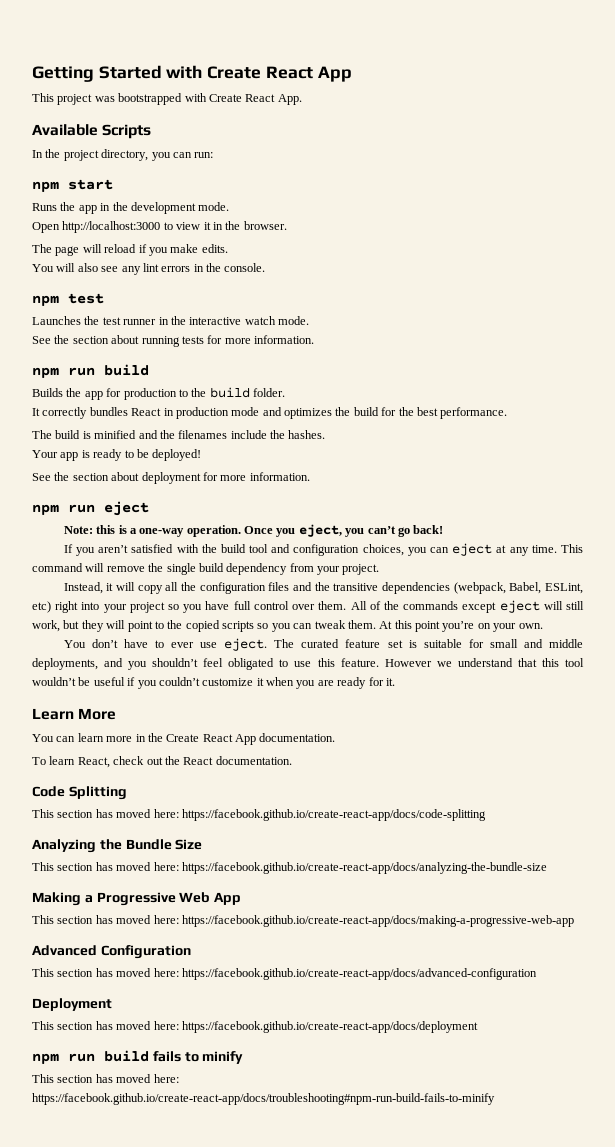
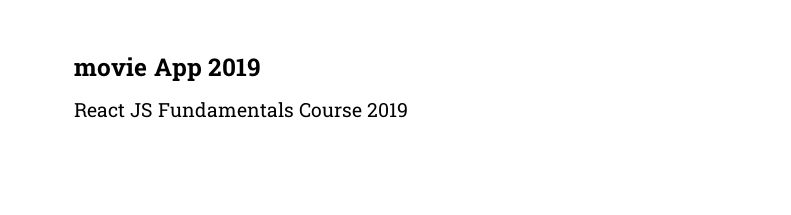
[32,65,352,82] [32,93,302,105] [32,124,152,139] [32,149,214,161] [32,179,113,192] [32,202,230,214] [32,221,287,233] [32,244,228,256] [32,263,266,275] [32,293,104,306] [32,316,309,325] [32,335,314,347] [32,364,149,378] [32,387,285,400] [32,407,508,419] [32,430,326,439] [32,449,202,461] [32,472,310,484] [32,501,149,516] [63,524,444,537] [63,543,583,556] [32,563,380,575] [63,582,584,594] [32,600,585,613] [32,620,543,632] [63,638,583,651] [32,658,584,670] [32,677,395,689] [32,708,117,720] [32,733,336,745] [32,756,292,768] [32,786,127,800] [32,809,486,821] [32,839,203,853] [32,862,547,874] [32,892,242,906] [32,915,574,927] [32,945,191,959] [32,968,537,980] [32,998,112,1011] [32,1021,478,1033] [32,1050,244,1064] [32,1074,179,1083] [32,1093,495,1105] Getting Started with Create React App // This project was bootstrapped with Create React App. // Available Scripts // In the project directory, you can run: // npm start // Runs the app in the development mode. // Open http://localhost:3000 to view it in the browser. // The page will reload if you make edits. // You will also see any lint errors in the console. // npm test // Launches the test runner in the interactive watch mode. // See the section about running tests for more information. // npm run build // Builds the app for production to the build folder. // It correctly bundles React in production mode and optimizes the build for the best performance. // The build is minified and the filenames include the hashes. // Your app is ready to be deployed! // See the section about deployment for more information. // npm run eject // Note: this is a one-way operation. Once you eject, you can’t go back! // If you aren’t satisfied with the build tool and configuration choices, you can eject at any time. This command will remove the single build dependency from your project. // Instead, it will copy all the configuration files and the transitive dependencies (webpack, Babel, ESLint, etc) right into your project so you have full control over them. All of the commands except eject will still work, but they will point to the copied scripts so you can tweak them. At this point you’re on your own. // You don’t have to ever use eject. The curated feature set is suitable for small and middle deployments, and you shouldn’t feel obligated to use this feature. However we understand that this tool wouldn’t be useful if you couldn’t customize it when you are ready for it. // Learn More // You can learn more in the Create React App documentation. // To learn React, check out the React documentation. // Code Splitting // This section has moved here: https://facebook.github.io/create-react-app/docs/code-splitting // Analyzing the Bundle Size // This section has moved here: https://facebook.github.io/create-react-app/docs/analyzing-the-bundle-size // Making a Progressive Web App // This section has moved here: https://facebook.github.io/create-react-app/docs/making-a-progressive-web-app // Advanced Configuration // This section has moved here: https://facebook.github.io/create-react-app/docs/advanced-configuration // Deployment // This section has moved here: https://facebook.github.io/create-react-app/docs/deployment // npm run build fails to minify // This section has moved here: https://facebook.github.io/create-react-app/docs/troubleshooting#npm-run-build-fails-to-minify -> [74,57,262,81] [74,102,409,118] movie App 2019 // React JS Fundamentals Course 2019

